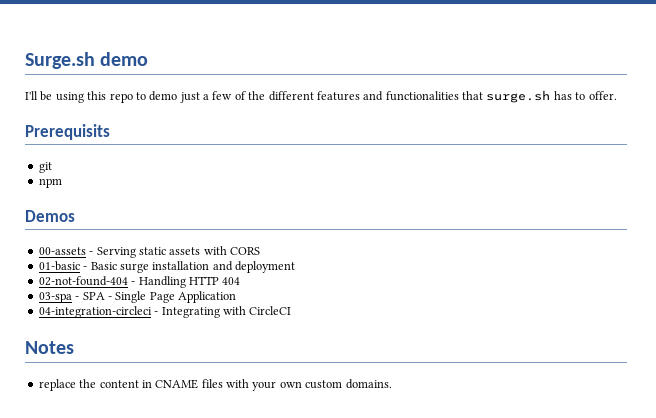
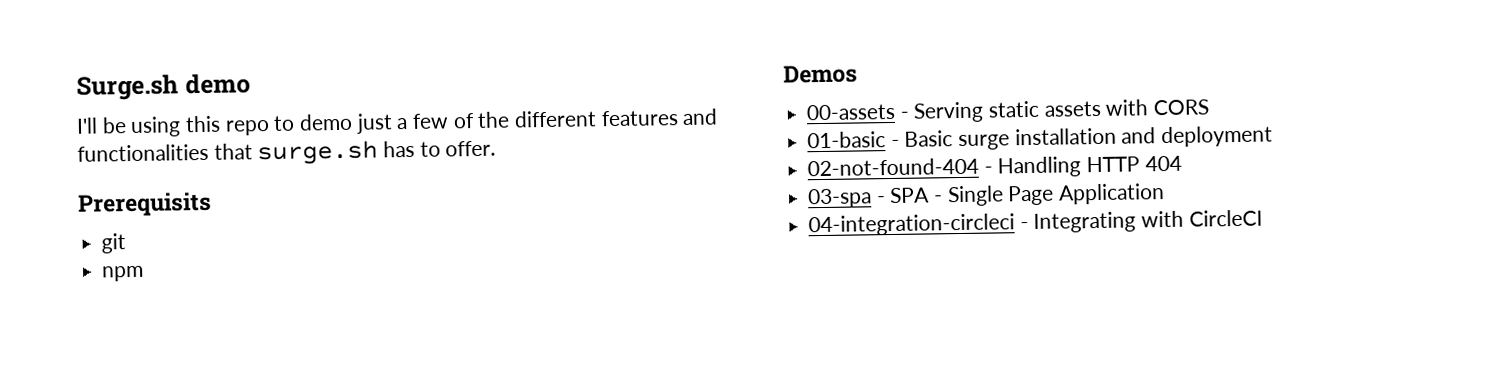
[25,341,74,354] [38,379,392,391] // Notes // replace the content in CNAME files with your own custom domains. -> (1263, 218) none

